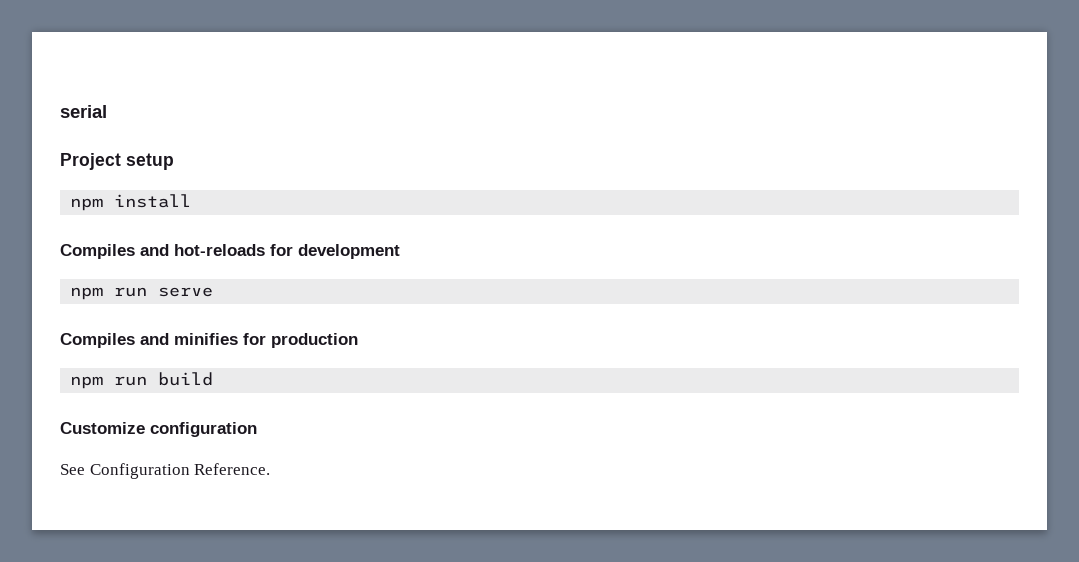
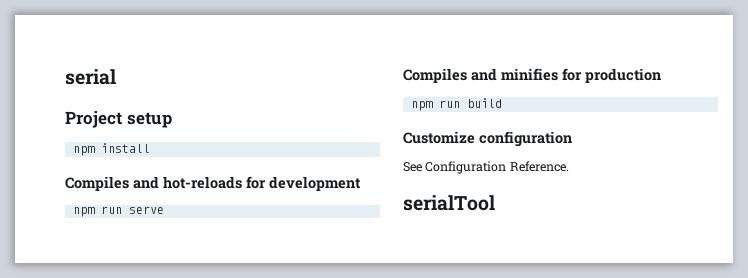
(271, 469) none -> [403,195,495,211] // serialTool

